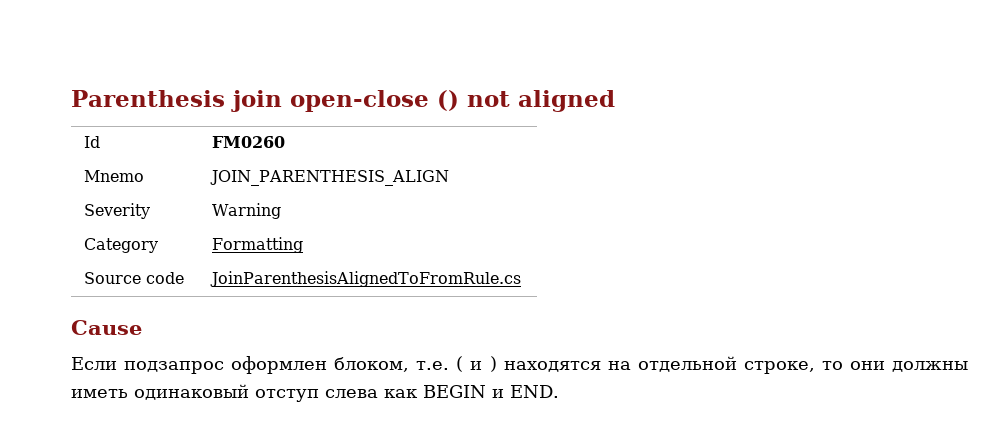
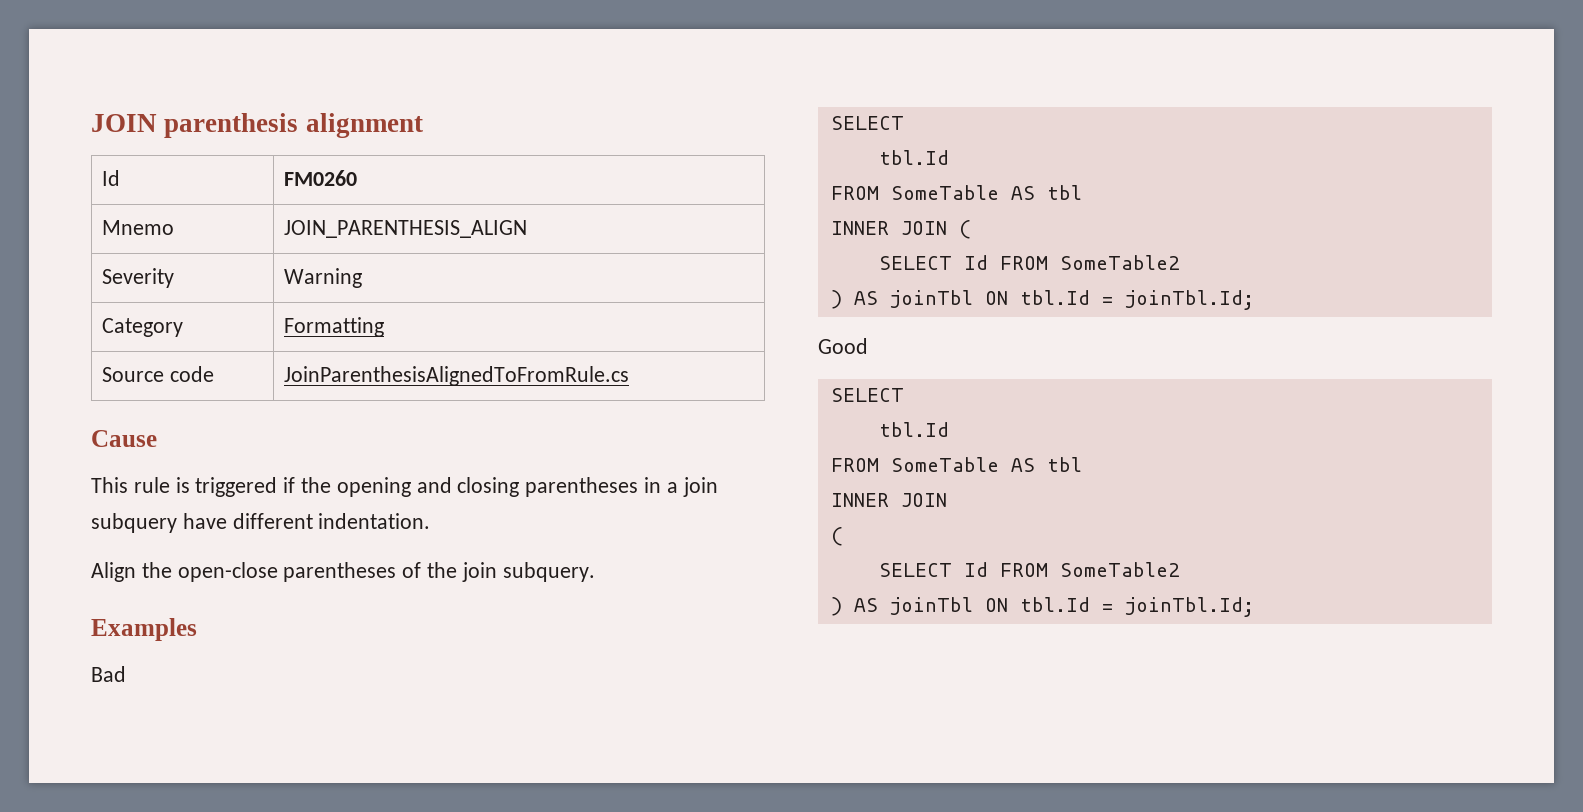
[71,90,615,112] Parenthesis join open-close () not aligned -> [91,113,423,138] JOIN parenthesis alignment
[71,356,968,374] [71,384,559,402] Если подзапрос оформлен блоком, т.е. ( и ) находятся на отдельной строке, то они должны иметь одинаковый отступ слева как BEGIN и END. -> [91,477,718,497] [91,513,431,533] [91,562,595,582] [91,618,197,641] [91,666,126,682] [830,116,904,130] [878,150,949,165] [830,185,1082,200] [830,220,971,239] [878,255,1180,270] [830,290,1254,310] [818,338,868,354] [830,388,904,402] [878,422,949,437] [830,457,1082,472] [830,493,947,507] [830,527,843,546] [878,562,1180,577] [830,597,1254,617] This rule is triggered if the opening and closing parentheses in a join subquery have different indentation. // Align the open-close parentheses of the join subquery. // Examples // Bad // SELECT // tbl.Id // FROM SomeTable AS tbl // INNER JOIN ( // SELECT Id FROM SomeTable2 // ) AS joinTbl ON tbl.Id = joinTbl.Id; // Good // SELECT // tbl.Id // FROM SomeTable AS tbl // INNER JOIN // ( // SELECT Id FROM SomeTable2 // ) AS joinTbl ON tbl.Id = joinTbl.Id;

